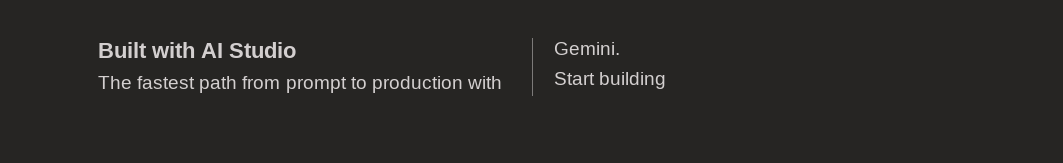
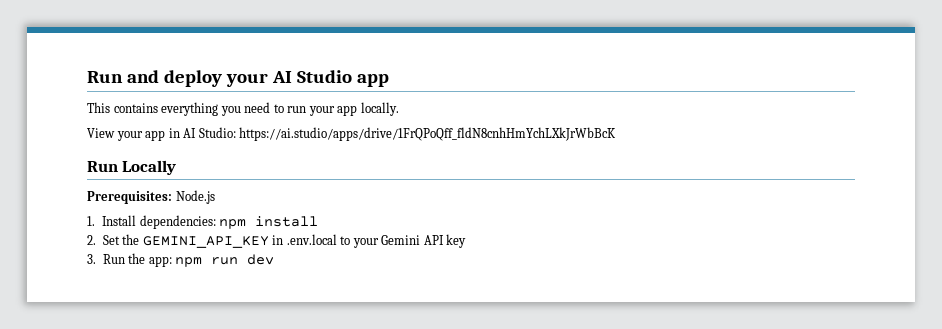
[98,42,296,58] [98,76,502,93] [554,42,620,55] [554,72,667,89] Built with AI Studio // The fastest path from prompt to production with Gemini. // Start building -> [87,70,389,87] [87,102,399,116] [87,127,617,141] [87,160,177,175] [87,190,215,204] [87,215,319,229] [87,234,467,248] [87,253,275,267] Run and deploy your AI Studio app // This contains everything you need to run your app locally. // View your app in AI Studio: https://ai.studio/apps/drive/1FrQPoQff_fldN8cnhHmYchLXkJrWbBcK // Run Locally // Prerequisites: Node.js // 1. Install dependencies: npm install // 2. Set the GEMINI_API_KEY in .env.local to your Gemini API key // 3. Run the app: npm run dev

